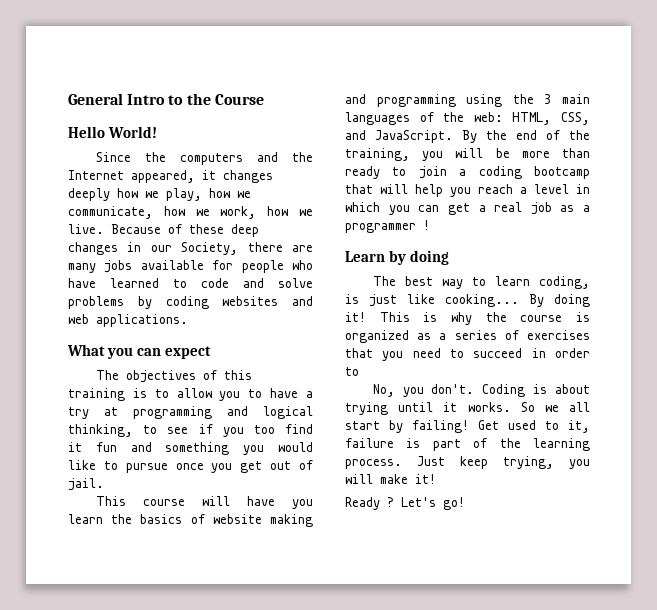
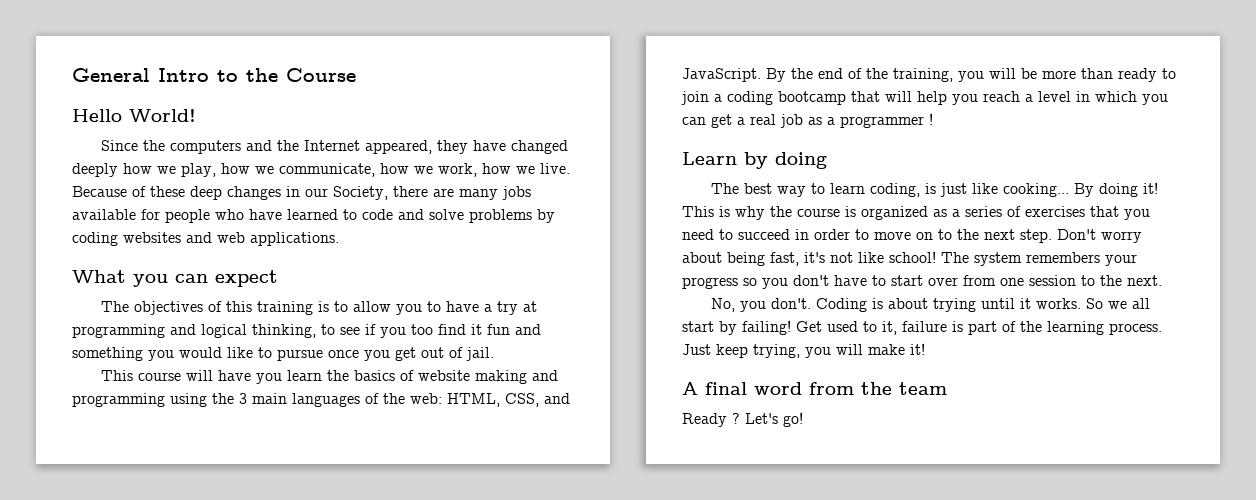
[202,170,273,183] it changes -> [436,140,568,154] they have changed
(359, 371) none -> [874,229,1142,243] [682,251,1137,266] [682,275,1162,289] move on to the next step. Don't worry about being fast, it's not like school! The system remembers your progress so you don't have to start over from one session to the next.
(436, 479) none -> [682,382,947,395] // A final word from the team

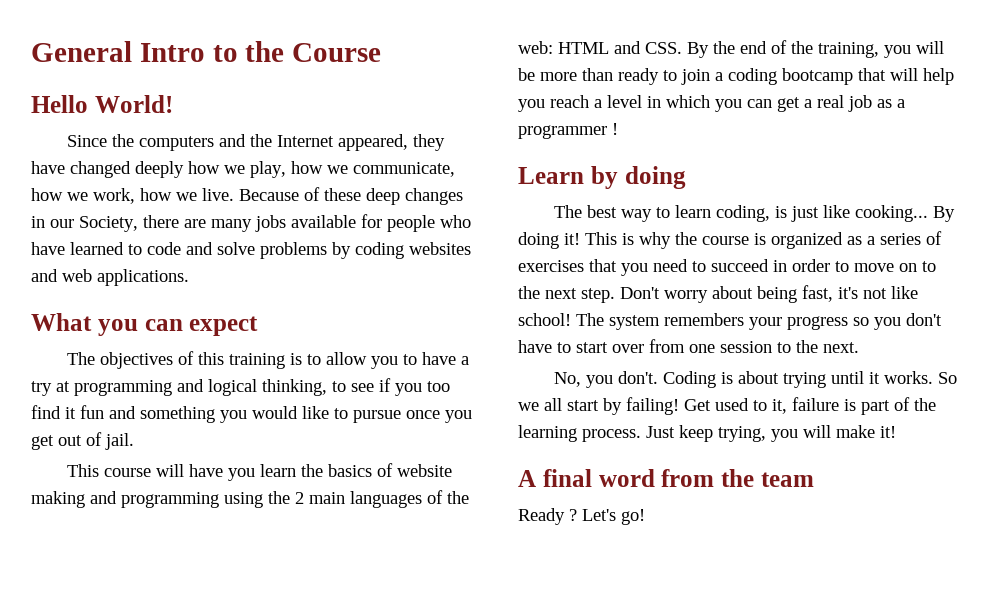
[239,393,247,404] 3 -> [295,492,304,504] 2
[447,393,570,407] [682,68,761,82] HTML, CSS, and JavaScript. -> [558,41,682,54] HTML and CSS.

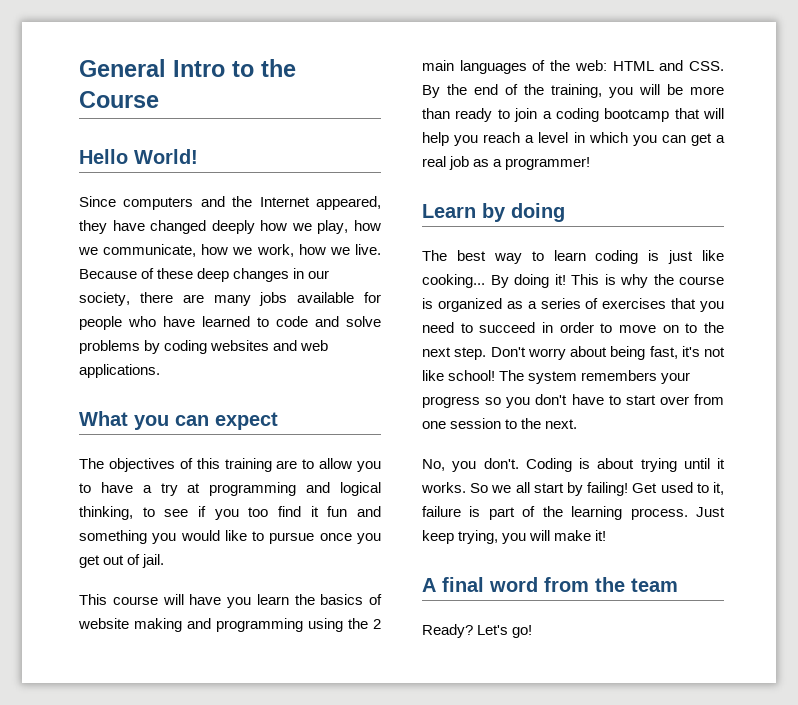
[112,134,135,147] the -> (116, 201) none
[79,216,138,232] Society, -> [79,292,130,306] society,
[290,353,303,365] is -> [276,460,298,469] are
[518,123,618,139] programmer ! -> [505,157,591,170] programmer!
[716,205,771,222] coding, -> [595,250,639,264] coding
[518,508,577,525] Ready ? -> [422,624,473,638] Ready?

